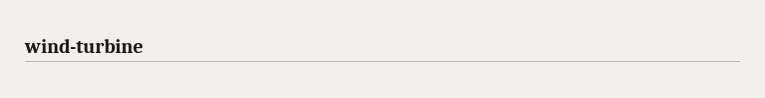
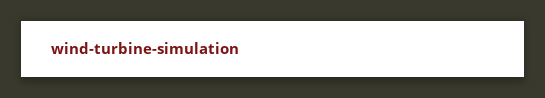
[24,38,143,53] wind-turbine -> [51,42,239,54] wind-turbine-simulation

